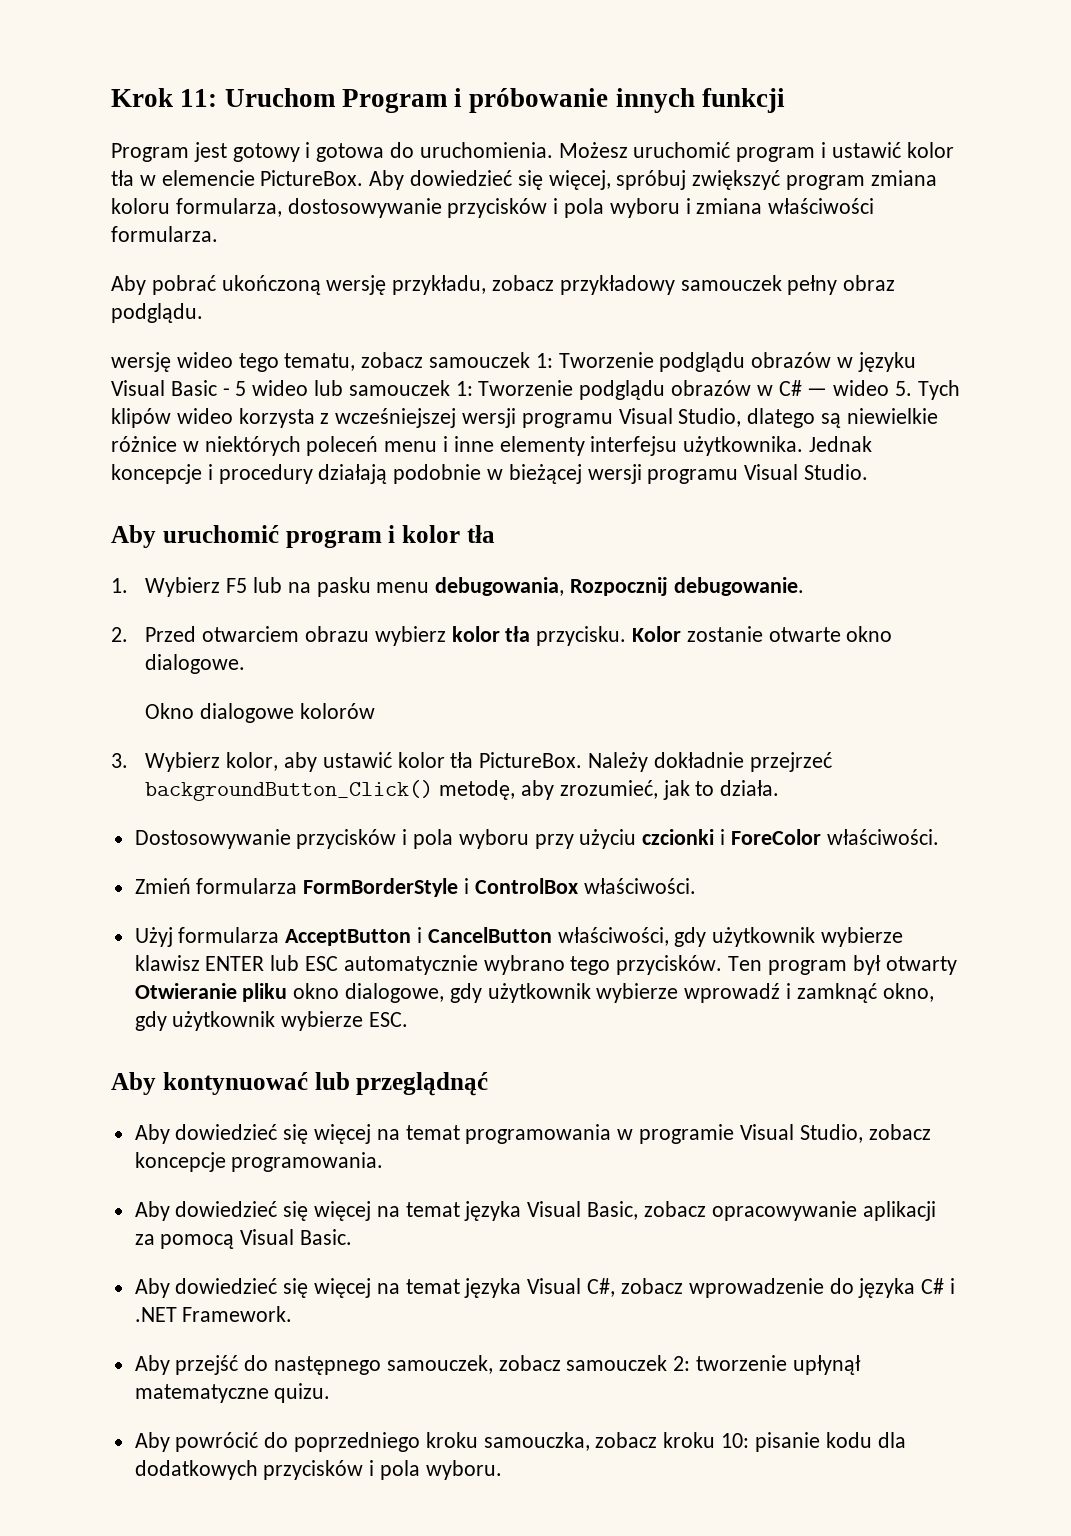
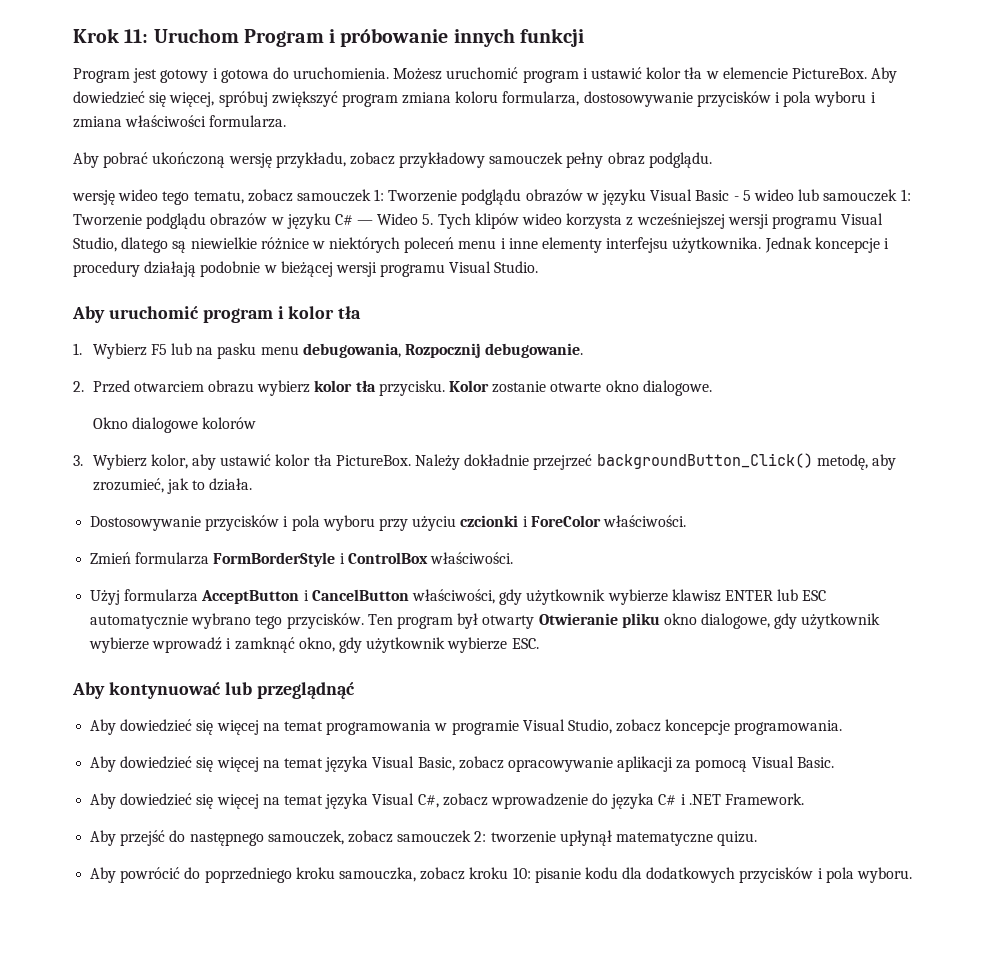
(773, 390) none -> [286,213,331,229] języku
[833,380,890,396] wideo -> [377,213,419,225] Wideo

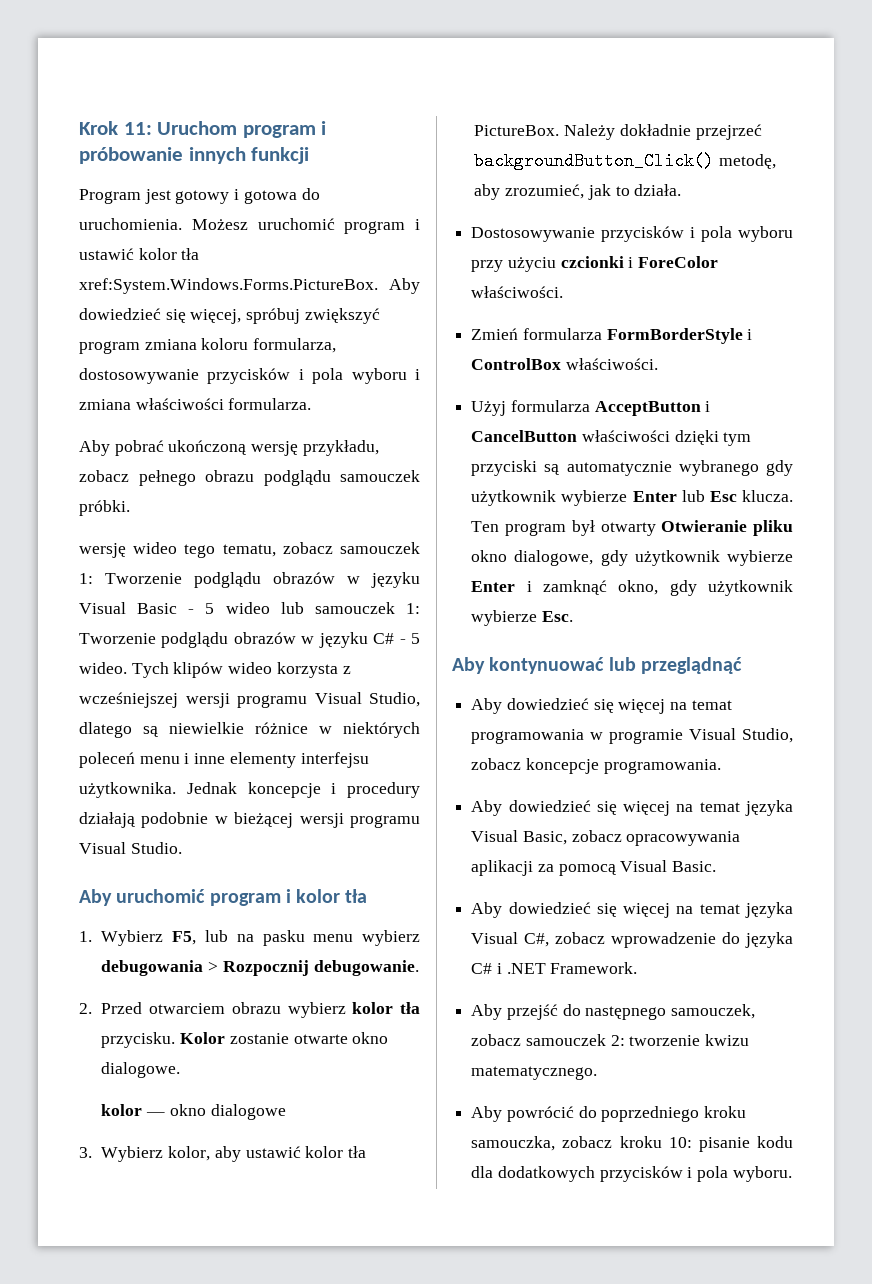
[243,29,324,47] Program -> [242,125,316,138] program
[705,67,867,79] w elemencie PictureBox. -> [79,278,378,294] xref:System.Windows.Forms.PictureBox.
[399,152,712,168] przykładowy samouczek pełny obraz podglądu. -> [138,470,420,486] [79,500,130,516] pełnego obrazu podglądu samouczek próbki.
[357,213,434,225] — Wideo 5. -> [399,633,421,644] [79,662,127,674] - 5 wideo.
[150,344,167,355] F5 -> [172,931,197,945] F5,
[302,343,401,358] debugowania, -> [361,930,420,946] [101,960,219,976] wybierz debugowania >
[92,417,128,429] Okno -> [101,1104,206,1116] kolor — okno
[202,417,257,429] kolorów -> (286, 1112) none
[411,589,827,605] [90,613,364,629] właściwości, gdy użytkownik wybierze klawisz ENTER lub ESC automatycznie wybrano tego przycisków. -> [581,430,752,446] [471,460,793,476] [471,490,793,506] właściwości dzięki tym przyciski są automatycznie wybranego gdy użytkownik wybierze Enter lub Esc klucza.
[152,637,223,653] wprowadź -> [471,581,516,592] Enter
[511,638,539,649] ESC. -> [541,611,573,622] Esc.
[507,757,613,772] opracowywanie -> [626,831,741,846] opracowywania
[559,830,758,846] upłynął matematyczne quizu. -> [705,1034,750,1046] [471,1066,598,1080] kwizu matematycznego.

